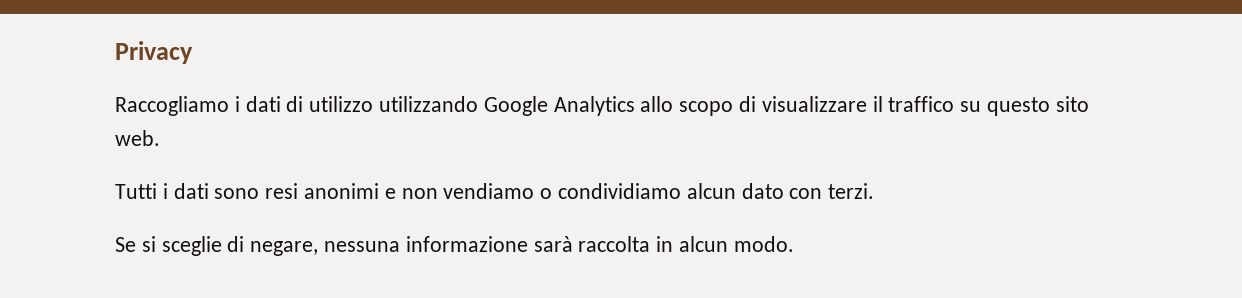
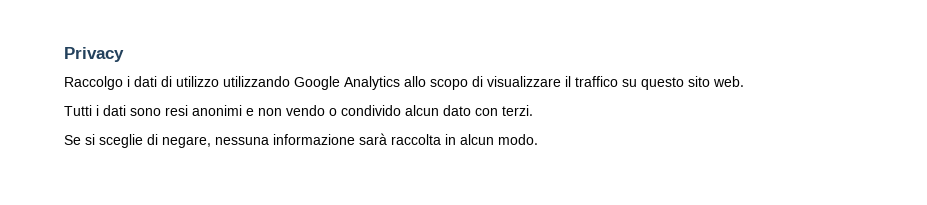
[115,96,229,116] Raccogliamo -> [64,76,123,90] Raccolgo
[443,183,682,199] vendiamo o condividiamo -> [286,105,401,116] vendo o condivido

